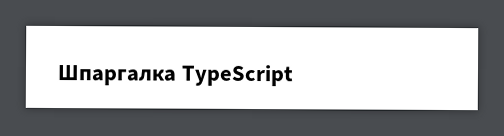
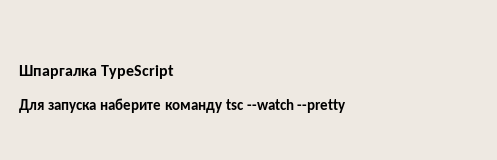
(295, 75) none -> [19,98,347,113] // Для запуска наберите команду tsc --watch --pretty

